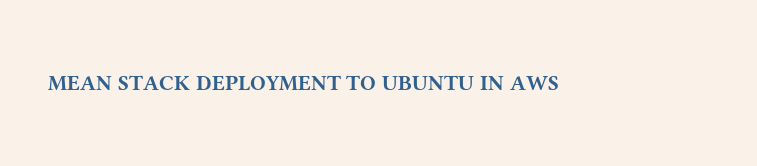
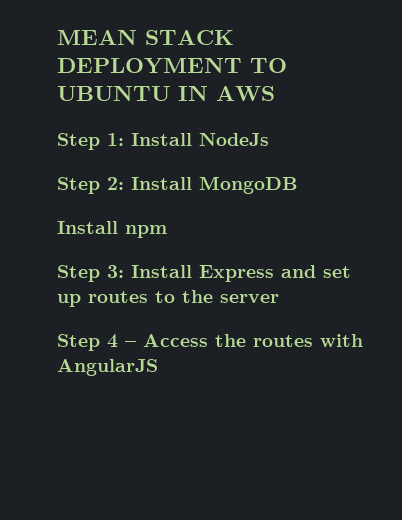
(559, 83) none -> [57,133,269,150] [57,176,298,194] [57,221,167,238] [57,265,351,282] [57,290,279,307] [57,334,363,351] [57,359,158,376] // Step 1: Install NodeJs // Step 2: Install MongoDB // Install npm // Step 3: Install Express and set up routes to the server // Step 4 – Access the routes with AngularJS

